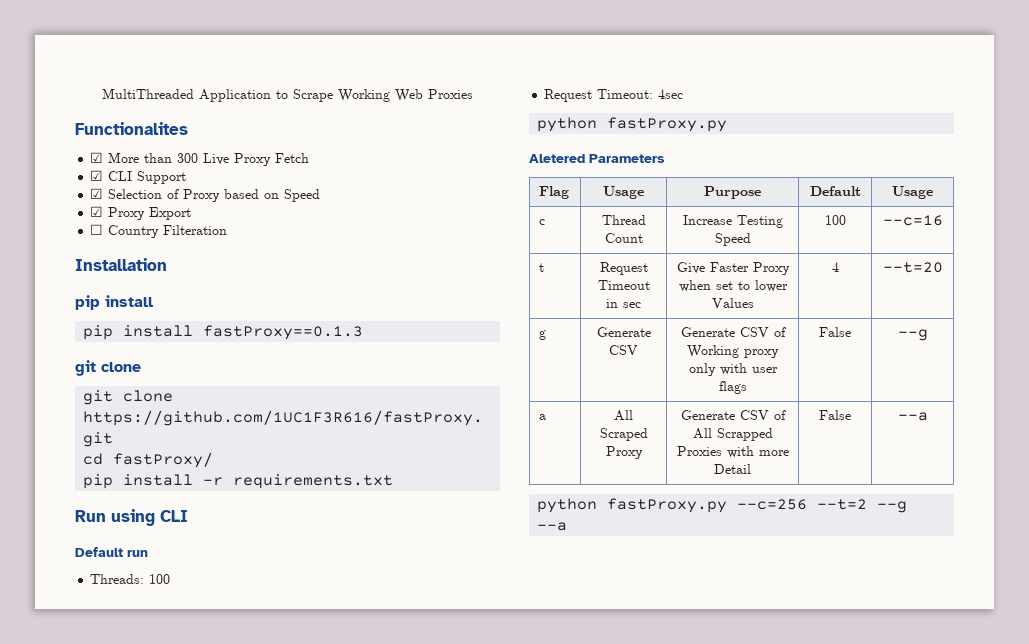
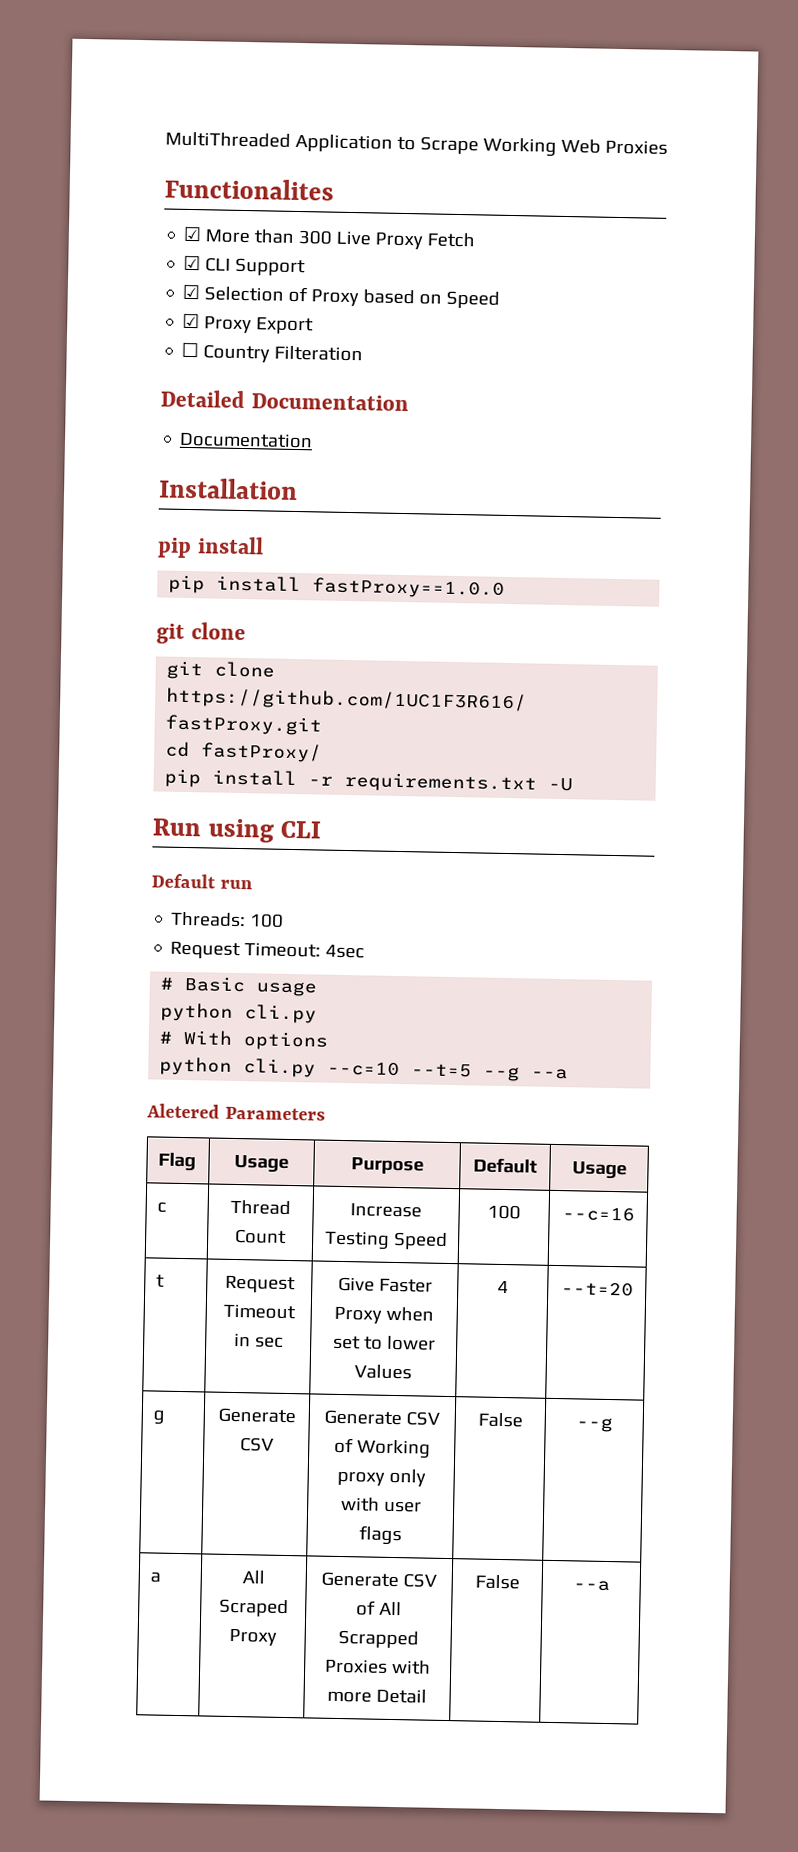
(228, 230) none -> [160,389,409,412] [179,431,314,449] // Detailed Documentation // Documentation
[203,325,364,340] fastProxy==0.1.3 -> [312,577,506,599] fastProxy==1.0.0
(394, 481) none -> [548,777,574,792] -U
[537,117,728,132] python fastProxy.py -> [160,976,318,997] [160,1002,318,1024] [159,1030,329,1051] [159,1056,569,1082] # Basic usage // python cli.py // # With options // python cli.py --c=10 --t=5 --g --a
[537,498,908,513] [537,522,568,531] // python fastProxy.py --c=256 --t=2 --g --a -> (610, 1586) none

